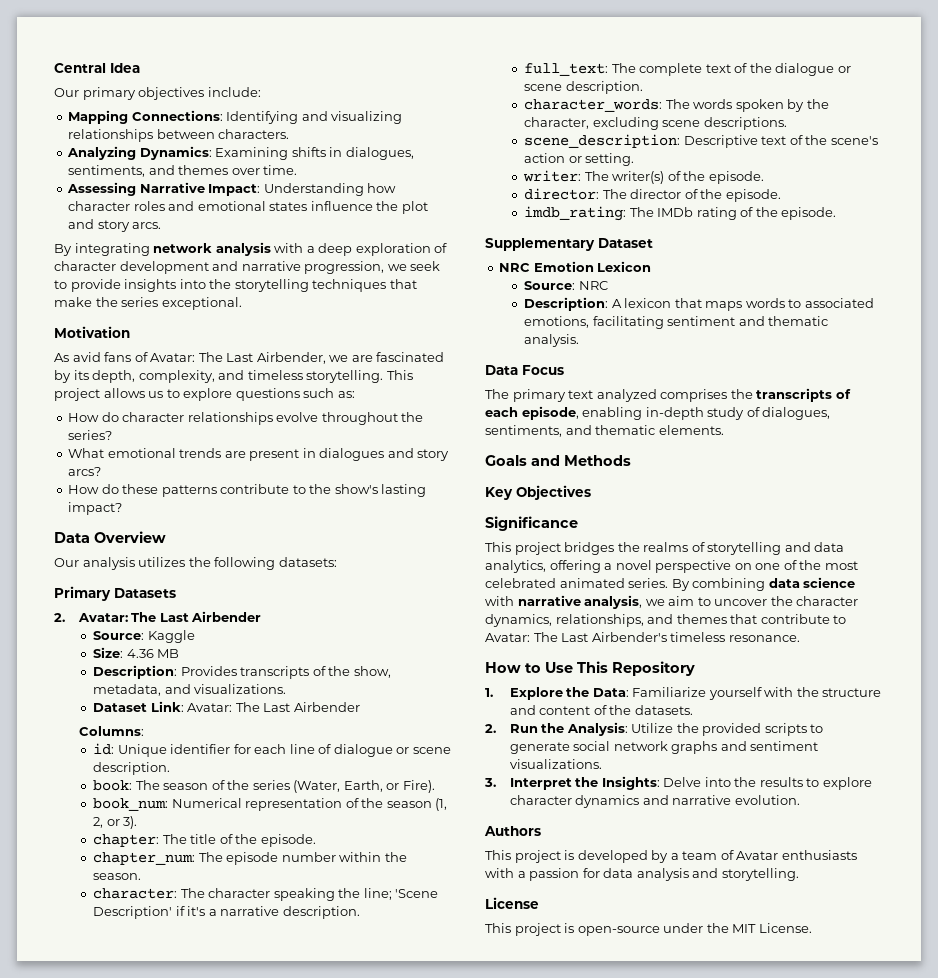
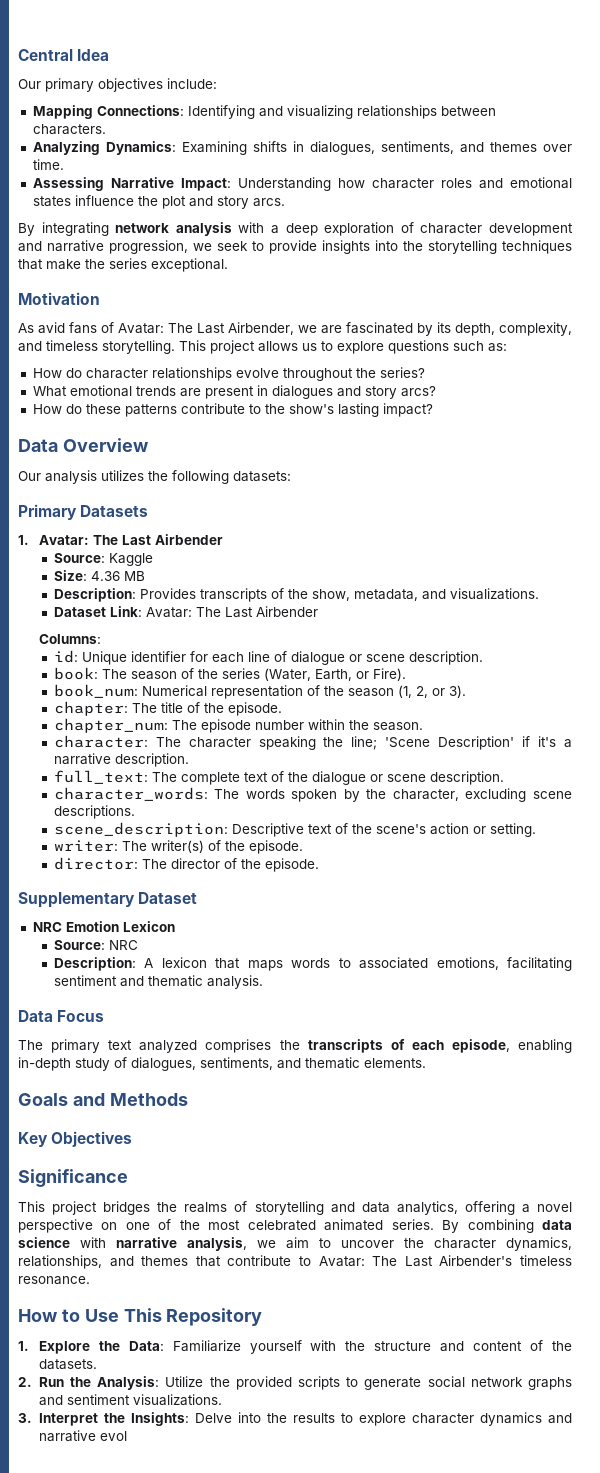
[54,613,65,622] 2. -> [18,535,29,545] 1.
[524,206,837,221] // imdb_rating: The IMDb rating of the episode. -> (319, 865) none
[734,795,800,805] [484,826,541,836] [485,850,857,863] [485,868,799,881] [485,897,539,909] [485,923,812,936] evolution. // Authors // This project is developed by a team of Avatar enthusiasts with a passion for data analysis and storytelling. // License // This project is open-source under the MIT License. -> [99,1431,127,1441] evol

